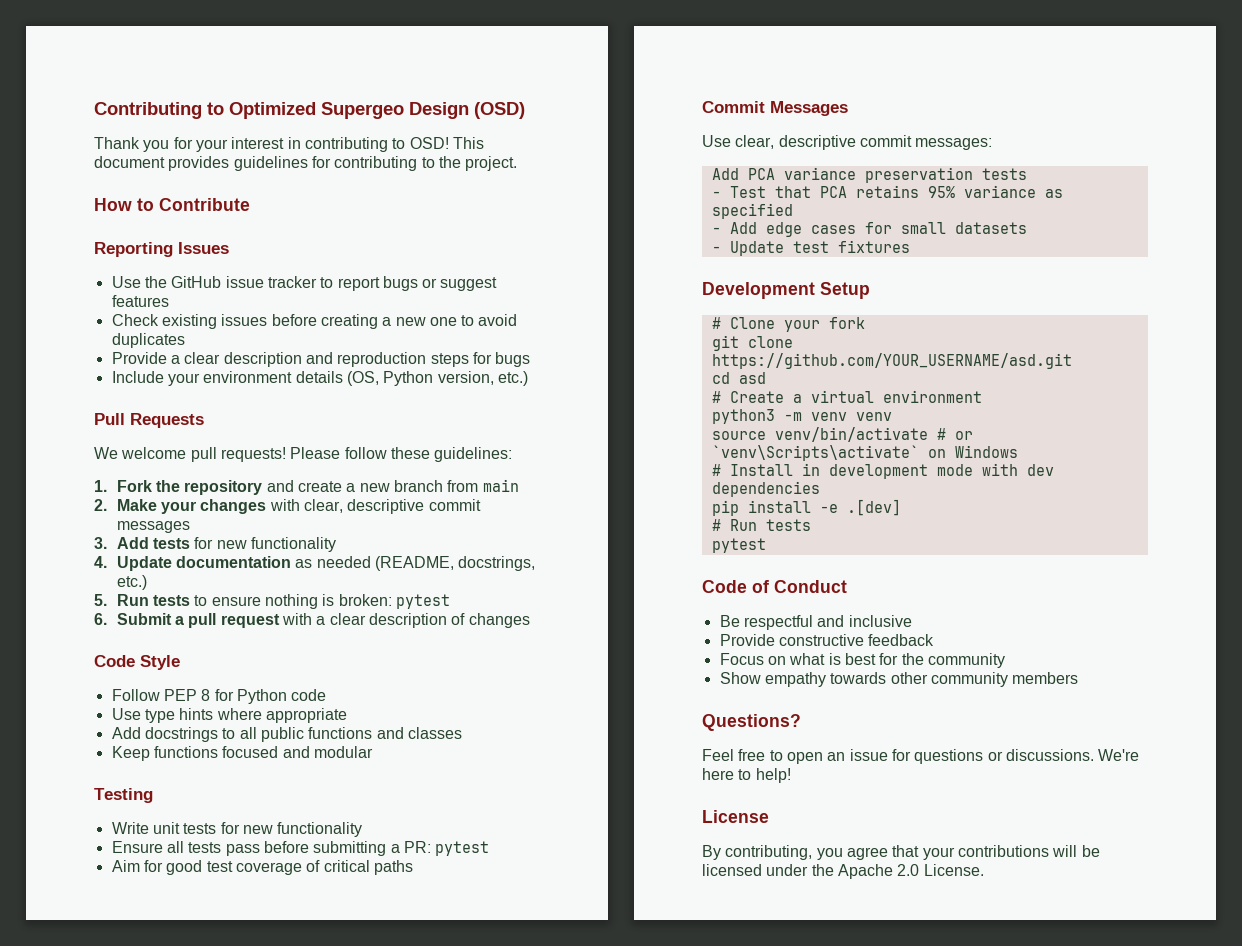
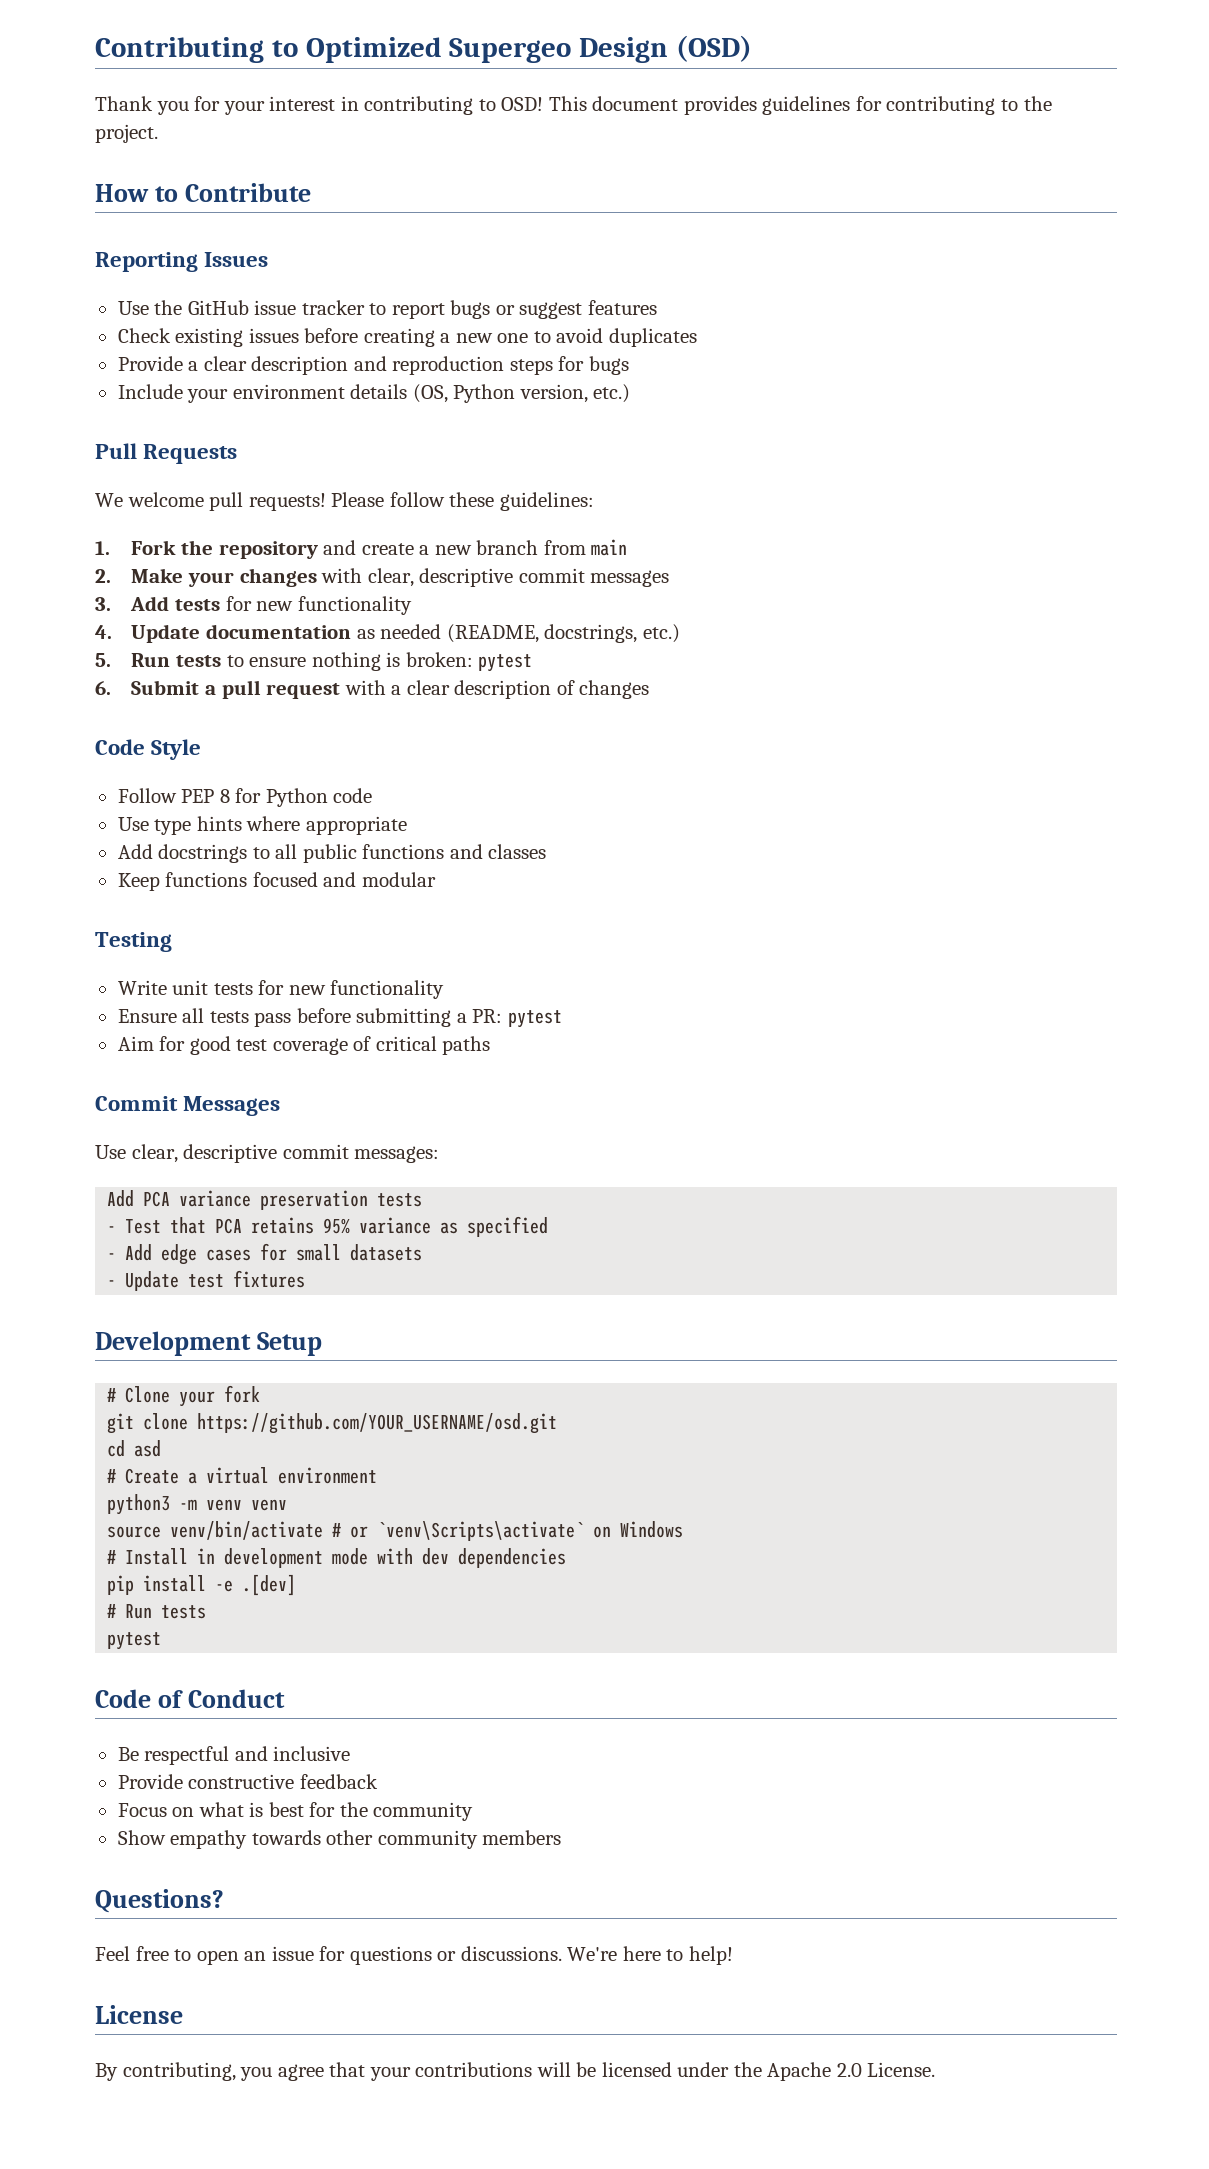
[711,353,1072,369] https://github.com/YOUR_USERNAME/asd.git -> [197,1413,558,1434] https://github.com/YOUR_USERNAME/osd.git

